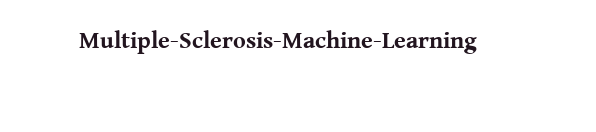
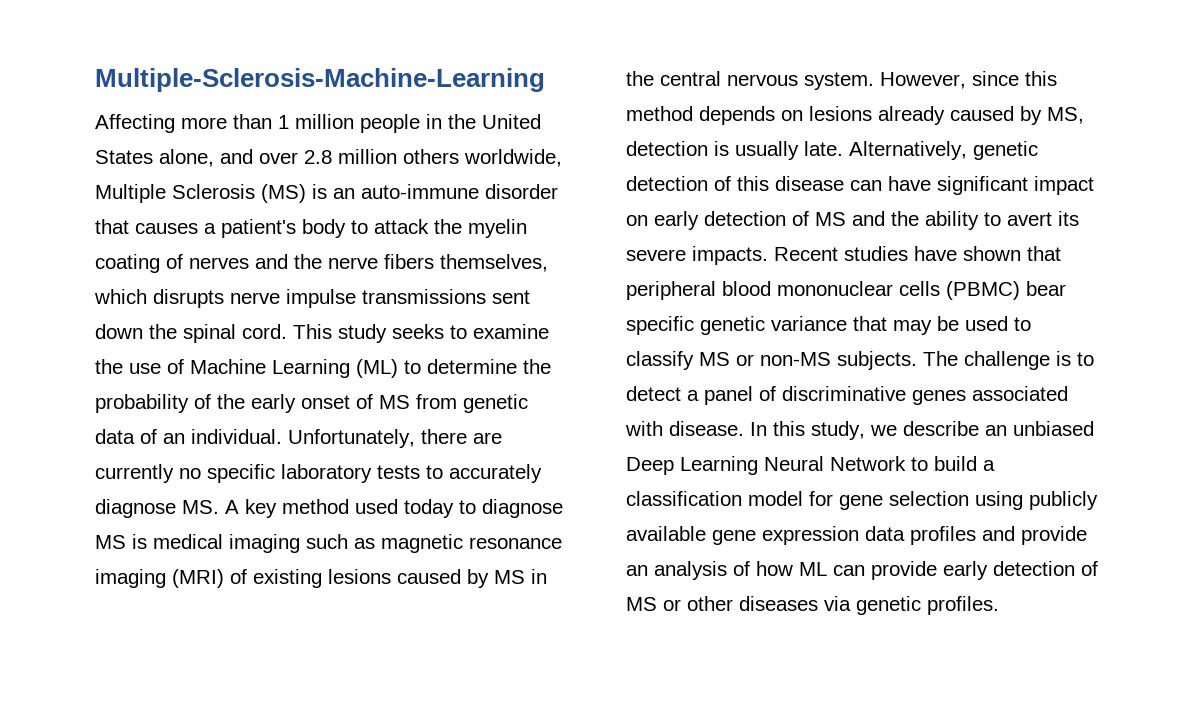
(477, 42) none -> [95,114,541,133] [95,149,562,167] [95,184,558,203] [95,219,527,238] [95,254,548,273] [94,289,530,308] [95,324,549,343] [95,359,551,378] [95,394,528,413] [95,429,502,448] [95,464,542,483] [95,499,563,518] [95,534,562,553] [95,569,547,588] [626,71,1057,90] [626,106,1084,125] [626,141,1038,160] [626,176,1094,195] [626,211,1079,230] [626,246,1061,265] [626,281,1066,300] [626,316,1031,335] [626,351,1094,370] [626,386,1068,405] [625,421,1094,440] [626,456,995,475] [626,491,1098,510] [626,526,1087,545] [626,561,1098,580] [626,596,999,615] // Affecting more than 1 million people in the United States alone, and over 2.8 million others worldwide, Multiple Sclerosis (MS) is an auto-immune disorder that causes a patient's body to attack the myelin coating of nerves and the nerve fibers themselves, which disrupts nerve impulse transmissions sent down the spinal cord. This study seeks to examine the use of Machine Learning (ML) to determine the probability of the early onset of MS from genetic data of an individual. Unfortunately, there are currently no specific laboratory tests to accurately diagnose MS. A key method used today to diagnose MS is medical imaging such as magnetic resonance imaging (MRI) of existing lesions caused by MS in the central nervous system. However, since this method depends on lesions already caused by MS, detection is usually late. Alternatively, genetic detection of this disease can have significant impact on early detection of MS and the ability to avert its severe impacts. Recent studies have shown that peripheral blood mononuclear cells (PBMC) bear specific genetic variance that may be used to classify MS or non-MS subjects. The challenge is to detect a panel of discriminative genes associated with disease. In this study, we describe an unbiased Deep Learning Neural Network to build a classification model for gene selection using publicly available gene expression data profiles and provide an analysis of how ML can provide early detection of MS or other diseases via genetic profiles.

